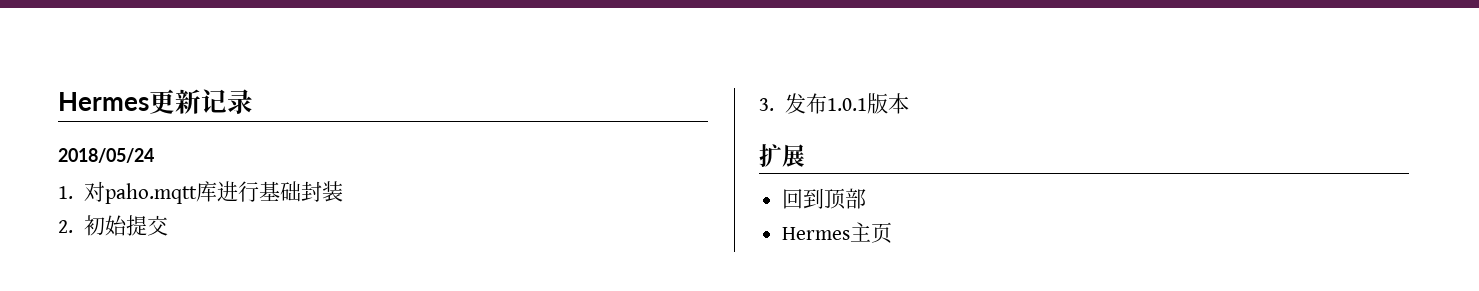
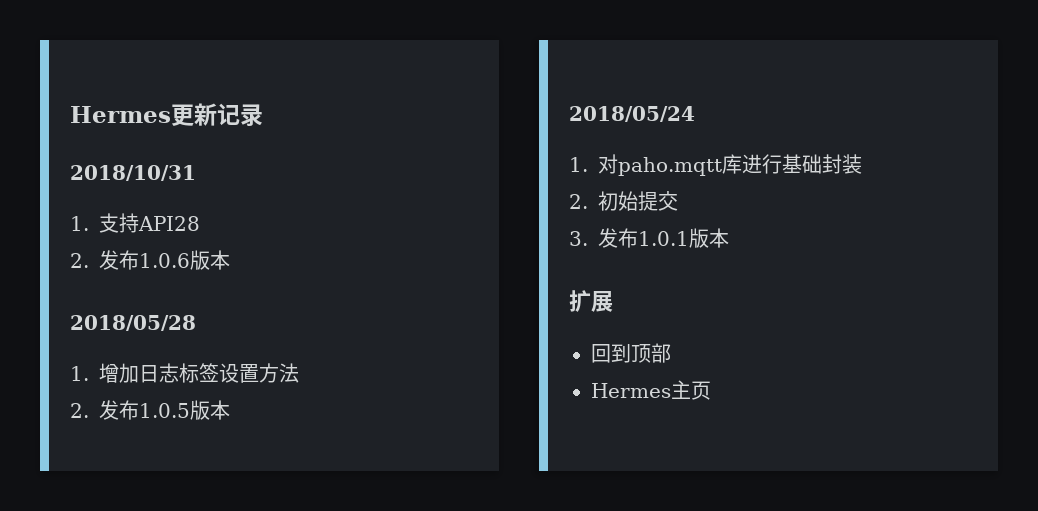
(253, 101) none -> [70,165,196,181] [70,213,200,233] [70,250,230,270] [70,315,196,331] [70,363,299,383] [70,400,230,420] // 2018/10/31 // 1.支持API28 // 2.发布1.0.6版本 // 2018/05/28 // 1.增加日志标签设置方法 // 2.发布1.0.5版本

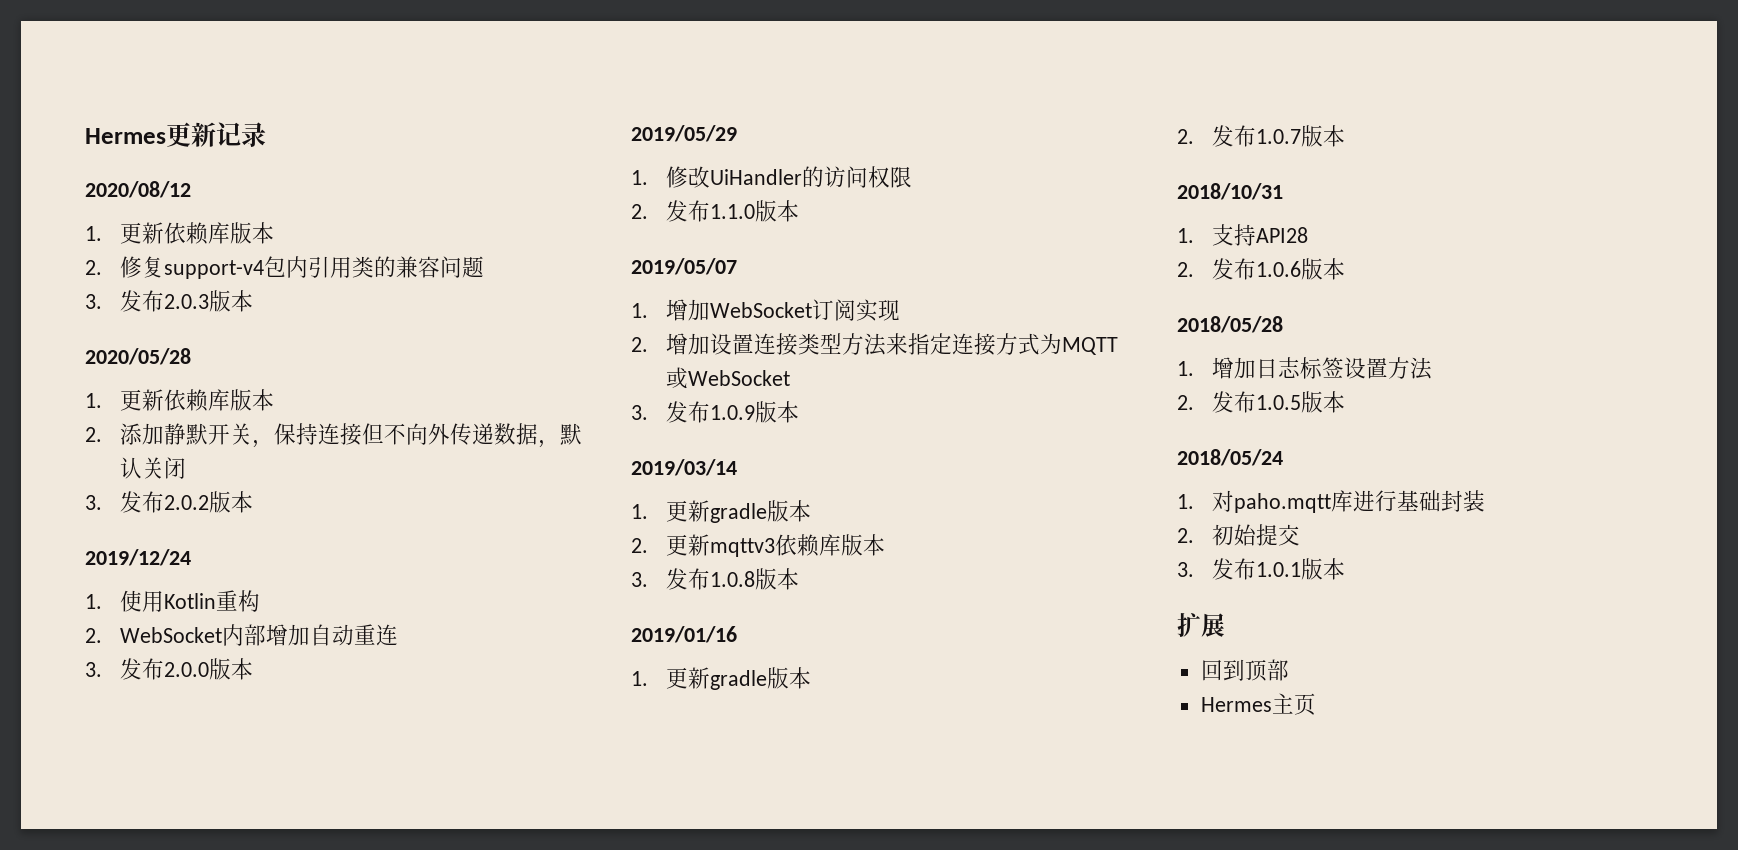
(263, 115) none -> [85,181,191,198] [85,222,274,245] [85,256,484,279] [85,290,253,312] [85,348,191,365] [85,389,274,412] [85,423,582,448] [119,457,186,479] [85,491,253,513] [85,549,191,566] [85,590,260,612] [85,624,398,646] [85,658,253,680] [631,125,737,142] [631,166,912,188] [631,200,799,222] [631,258,737,275] [631,299,900,322] [631,333,1118,356] [665,367,790,389] [631,401,799,423] [631,459,737,476] [631,500,811,523] [631,534,885,557] [631,568,799,590] [631,626,737,643] [631,667,811,690] [1177,125,1345,147] // 2020/08/12 // 1.更新依赖库版本 // 2.修复support-v4包内引用类的兼容问题 // 3.发布2.0.3版本 // 2020/05/28 // 1.更新依赖库版本 // 2.添加静默开关，保持连接但不向外传递数据，默认关闭 // 3.发布2.0.2版本 // 2019/12/24 // 1.使用Kotlin重构 // 2. WebSocket内部增加自动重连 // 3.发布2.0.0版本 // 2019/05/29 // 1.修改UiHandler的访问权限 // 2.发布1.1.0版本 // 2019/05/07 // 1.增加WebSocket订阅实现 // 2.增加设置连接类型方法来指定连接方式为MQTT或WebSocket // 3.发布1.0.9版本 // 2019/03/14 // 1.更新gradle版本 // 2.更新mqttv3依赖库版本 // 3.发布1.0.8版本 // 2019/01/16 // 1.更新gradle版本 // 2.发布1.0.7版本

